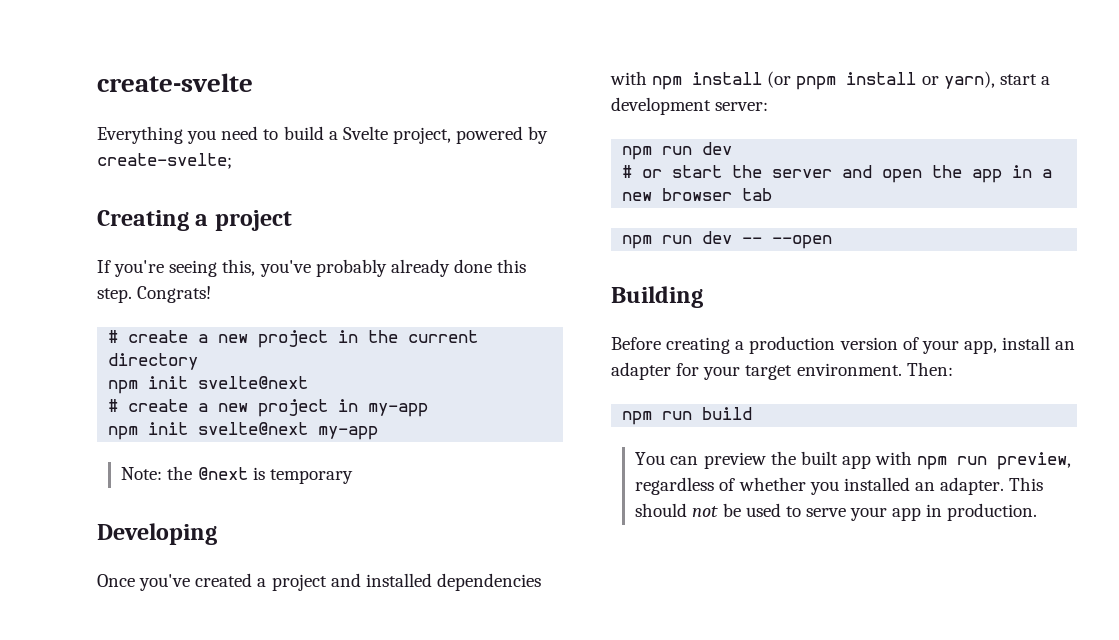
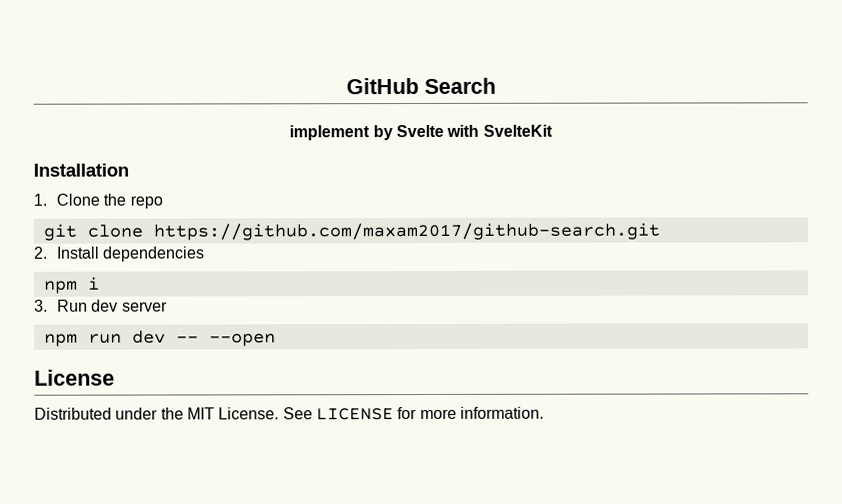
[97,73,253,92] [97,126,549,144] [97,153,232,169] [97,210,292,231] [97,259,527,277] [97,286,212,303] [108,330,479,348] [108,353,199,370] [108,376,309,394] [108,399,429,417] [108,422,379,440] [121,466,353,484] [97,523,217,545] [97,573,541,591] [610,71,1050,90] [611,97,769,115] [622,142,733,160] [622,165,1053,183] [622,188,773,201] create-svelte // Everything you need to build a Svelte project, powered by create-svelte; // Creating a project // If you're seeing this, you've probably already done this step. Congrats! // # create a new project in the current directory // npm init svelte@next // # create a new project in my-app // npm init svelte@next my-app // Note: the @next is temporary // Developing // Once you've created a project and installed dependencies with npm install (or pnpm install or yarn), start a development server: // npm run dev // # or start the server and open the app in a new browser tab -> [345,77,496,95] [289,124,553,141] [33,163,129,177] [33,193,163,209] [42,222,660,241] [33,246,206,262] [43,276,100,294] [34,299,168,312] GitHub Search // implement by Svelte with SvelteKit // Installation // 1. Clone the repo // git clone https://github.com/maxam2017/github-search.git // 2. Install dependencies // npm i // 3. Run dev server
[611,286,703,308] [611,336,1076,354] [611,362,953,380] [622,407,753,425] [635,451,1072,470] [635,477,1044,495] [635,503,1038,521] Building // Before creating a production version of your app, install an adapter for your target environment. Then: // npm run build // You can preview the built app with npm run preview, regardless of whether you installed an adapter. This should not be used to serve your app in production. -> [34,369,115,386] [34,406,544,421] License // Distributed under the MIT License. See LICENSE for more information.

